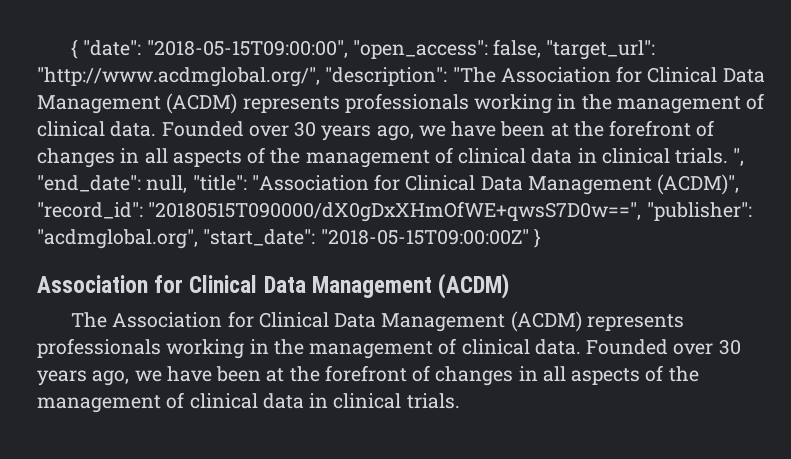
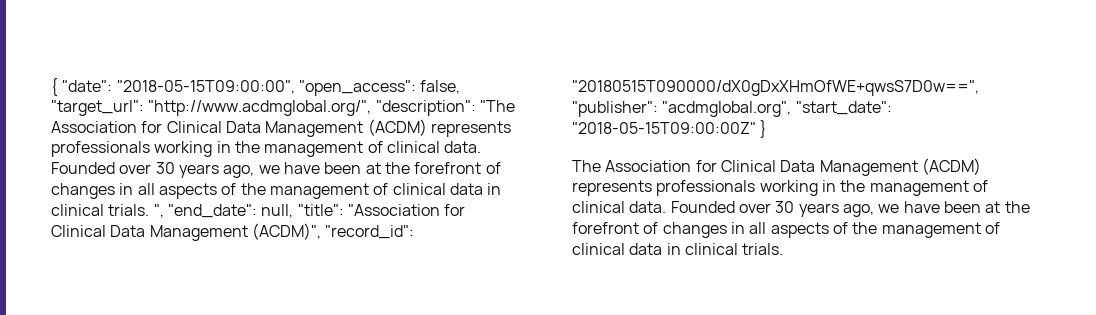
[37,273,510,299] // Association for Clinical Data Management (ACDM) -> (768, 129) none

